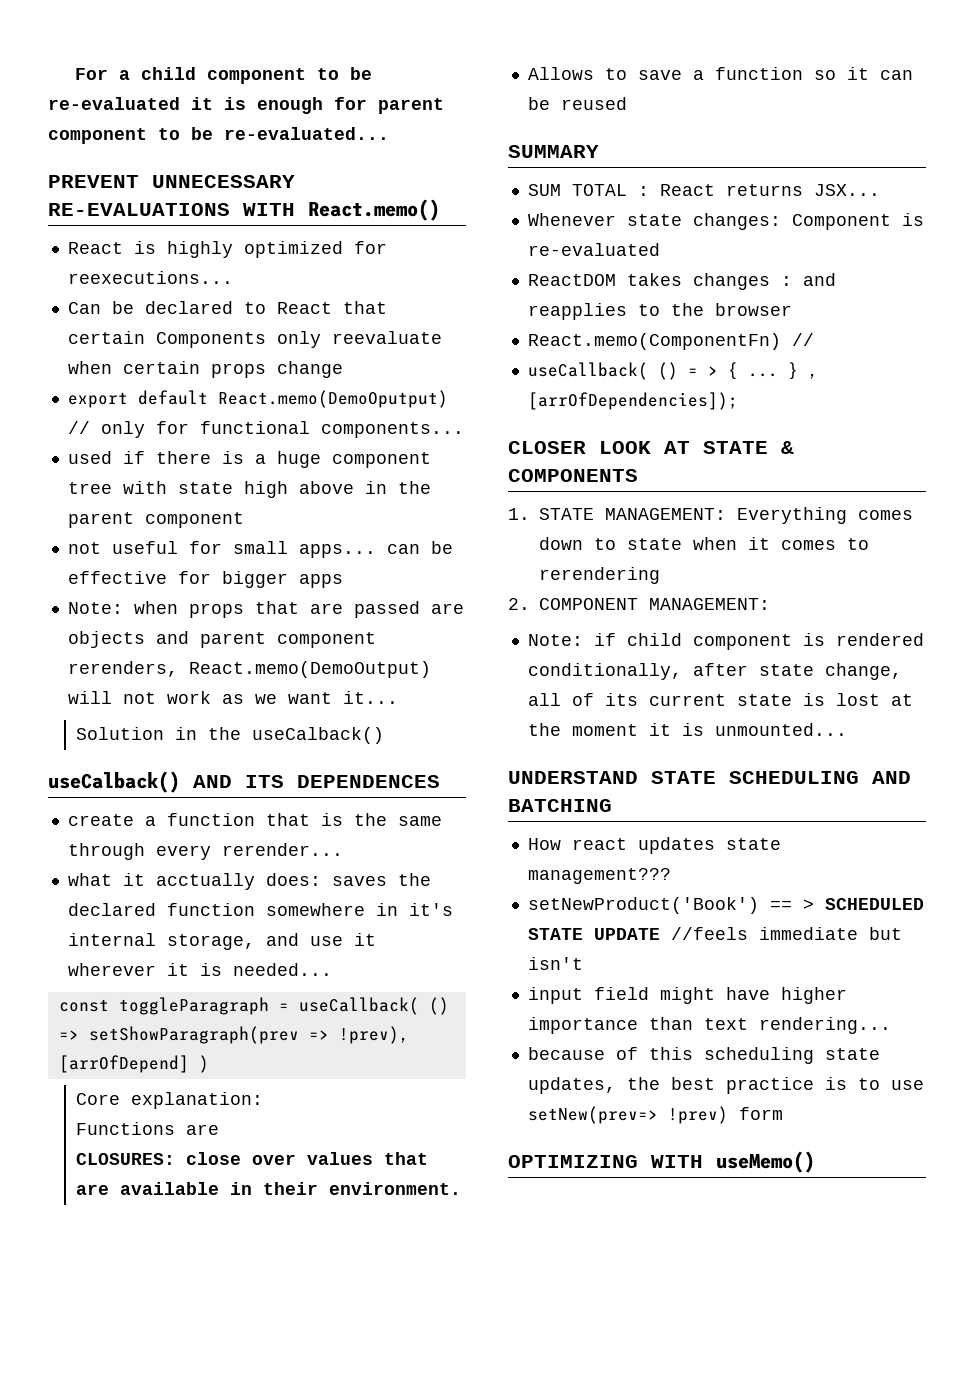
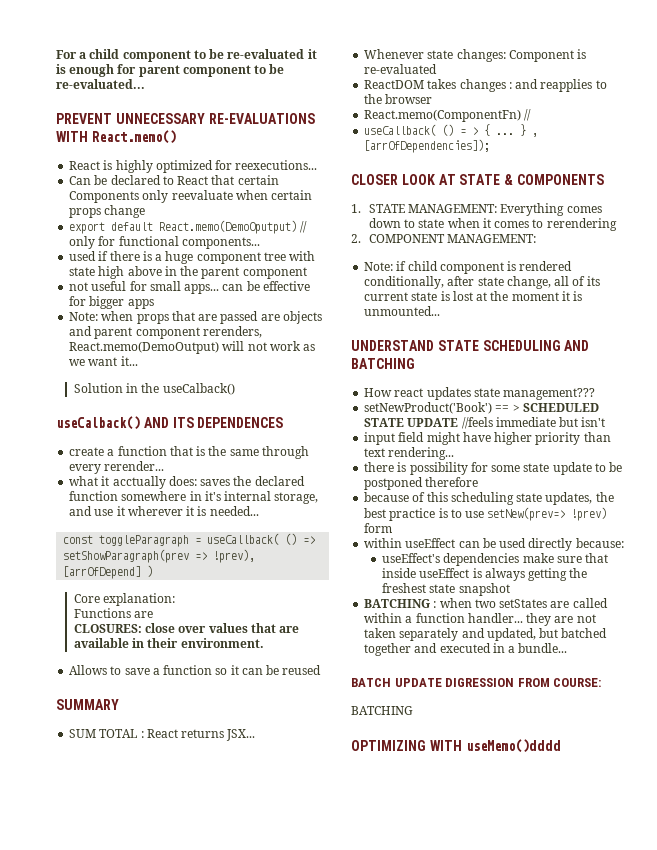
[527,1017,638,1034] importance -> [535,432,581,445] priority
(891, 1025) none -> [364,462,623,475] [364,477,479,490] // there is possibility for some state update to be postponed therefore
(783, 1113) none -> [364,538,624,551] [382,553,609,566] [382,568,588,581] [382,583,510,596] [364,598,608,608] [364,613,596,626] [364,628,608,641] [364,643,568,656] [351,678,602,687] [351,706,413,715] // within useEffect can be used directly because: // useEffect's dependencies make sure that inside useEffect is always getting the freshest state snapshot // BATCHING : when two setStates are called within a function handler... they are not taken separately and updated, but batched together and executed in a bundle... // BATCH UPDATE DIGRESSION FROM COURSE: // BATCHING
[716,1151,815,1173] useMemo() -> [465,739,561,753] useMemo()dddd

